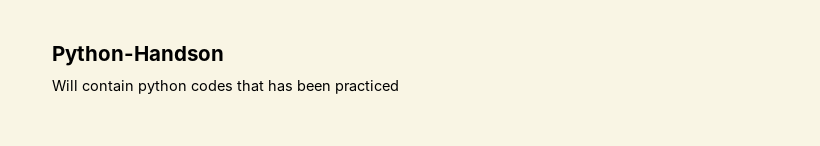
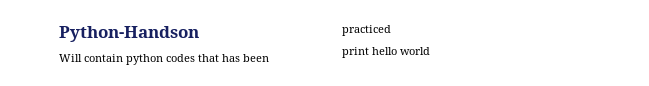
(399, 87) none -> [342,47,430,58] // print hello world

